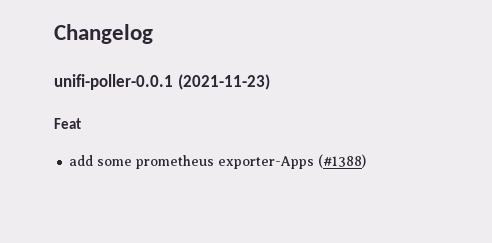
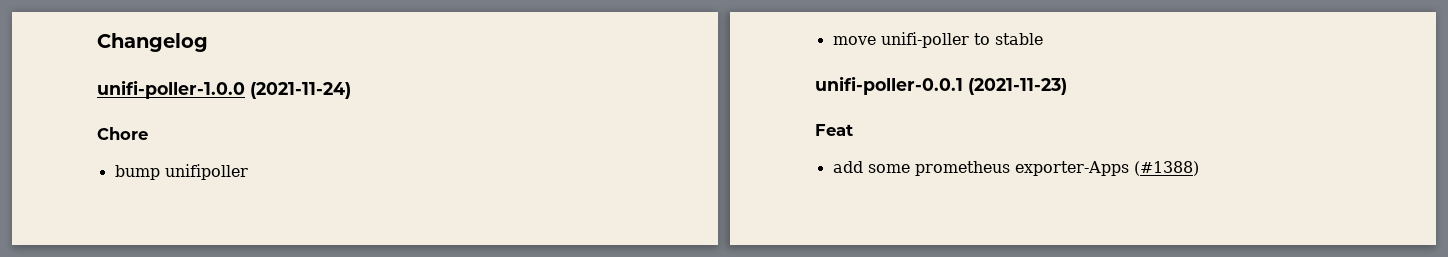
(153, 34) none -> [97,80,351,99] [97,127,148,140] [114,164,248,180] [832,32,1043,48] // unifi-poller-1.0.0 (2021-11-24) // Chore // bump unifipoller // move unifi-poller to stable

